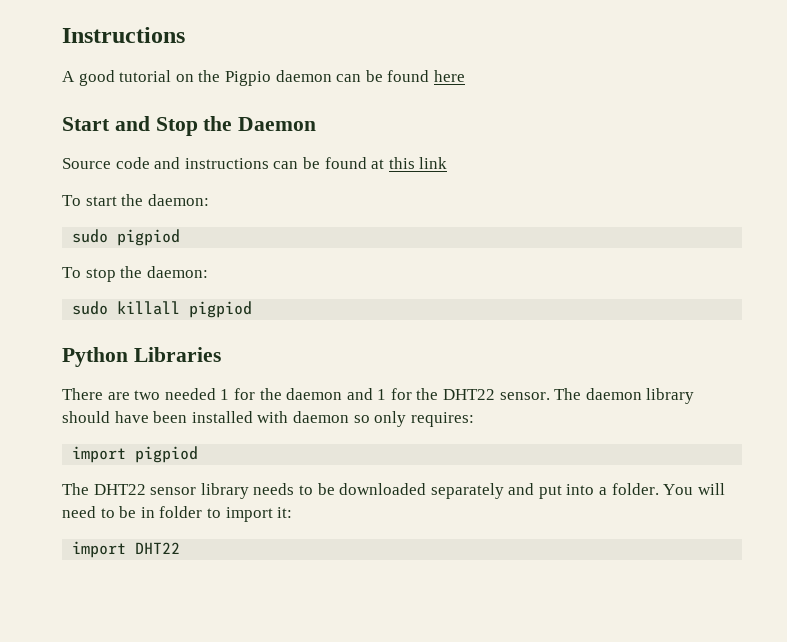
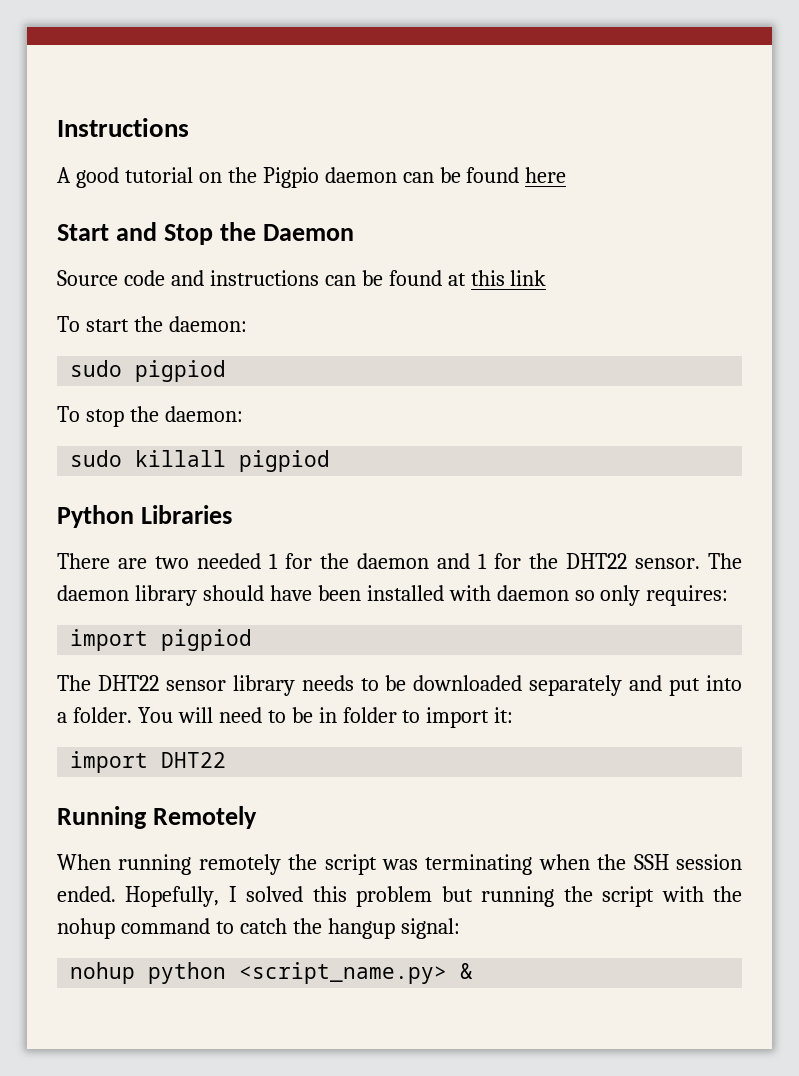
(181, 548) none -> [57,806,257,829] [57,854,742,875] [57,886,742,907] [57,918,460,939] [70,962,474,984] // Running Remotely // When running remotely the script was terminating when the SSH session ended. Hopefully, I solved this problem but running the script with the nohup command to catch the hangup signal: // nohup python <script_name.py> &

